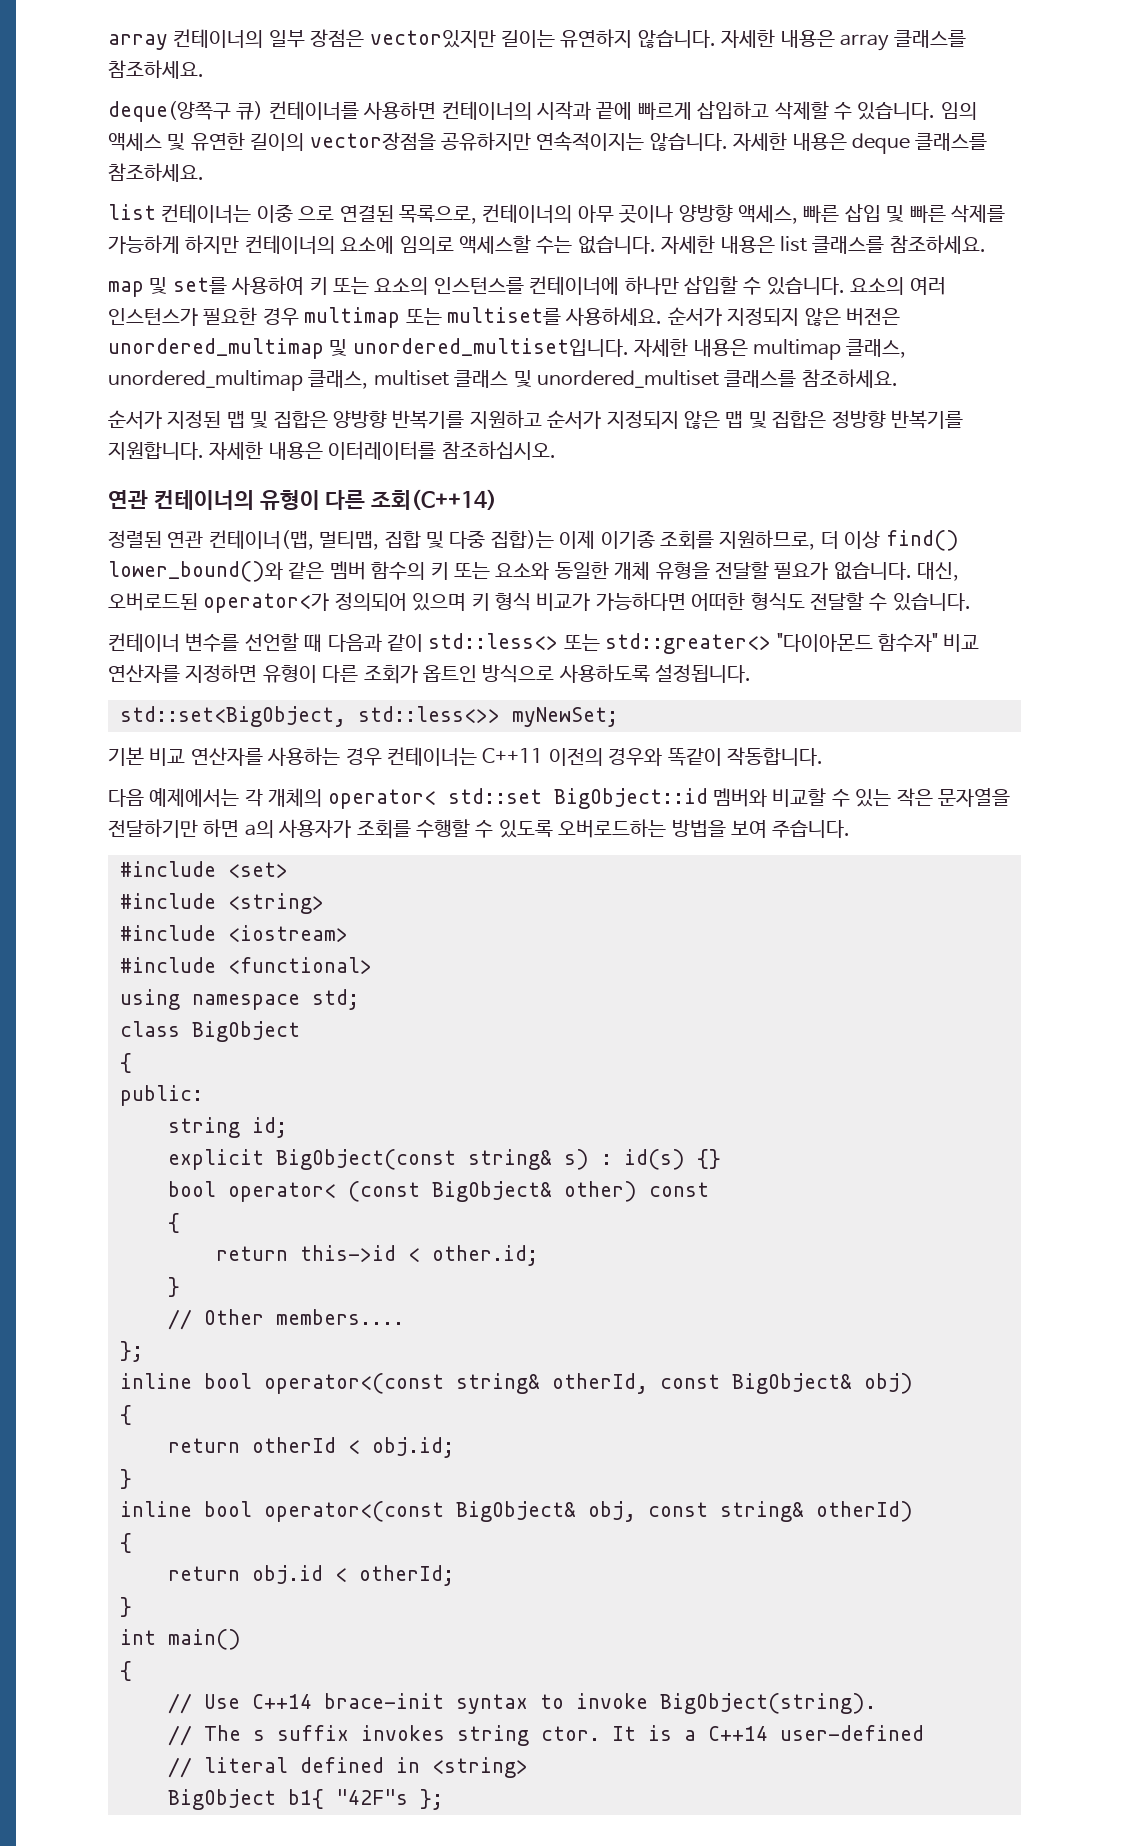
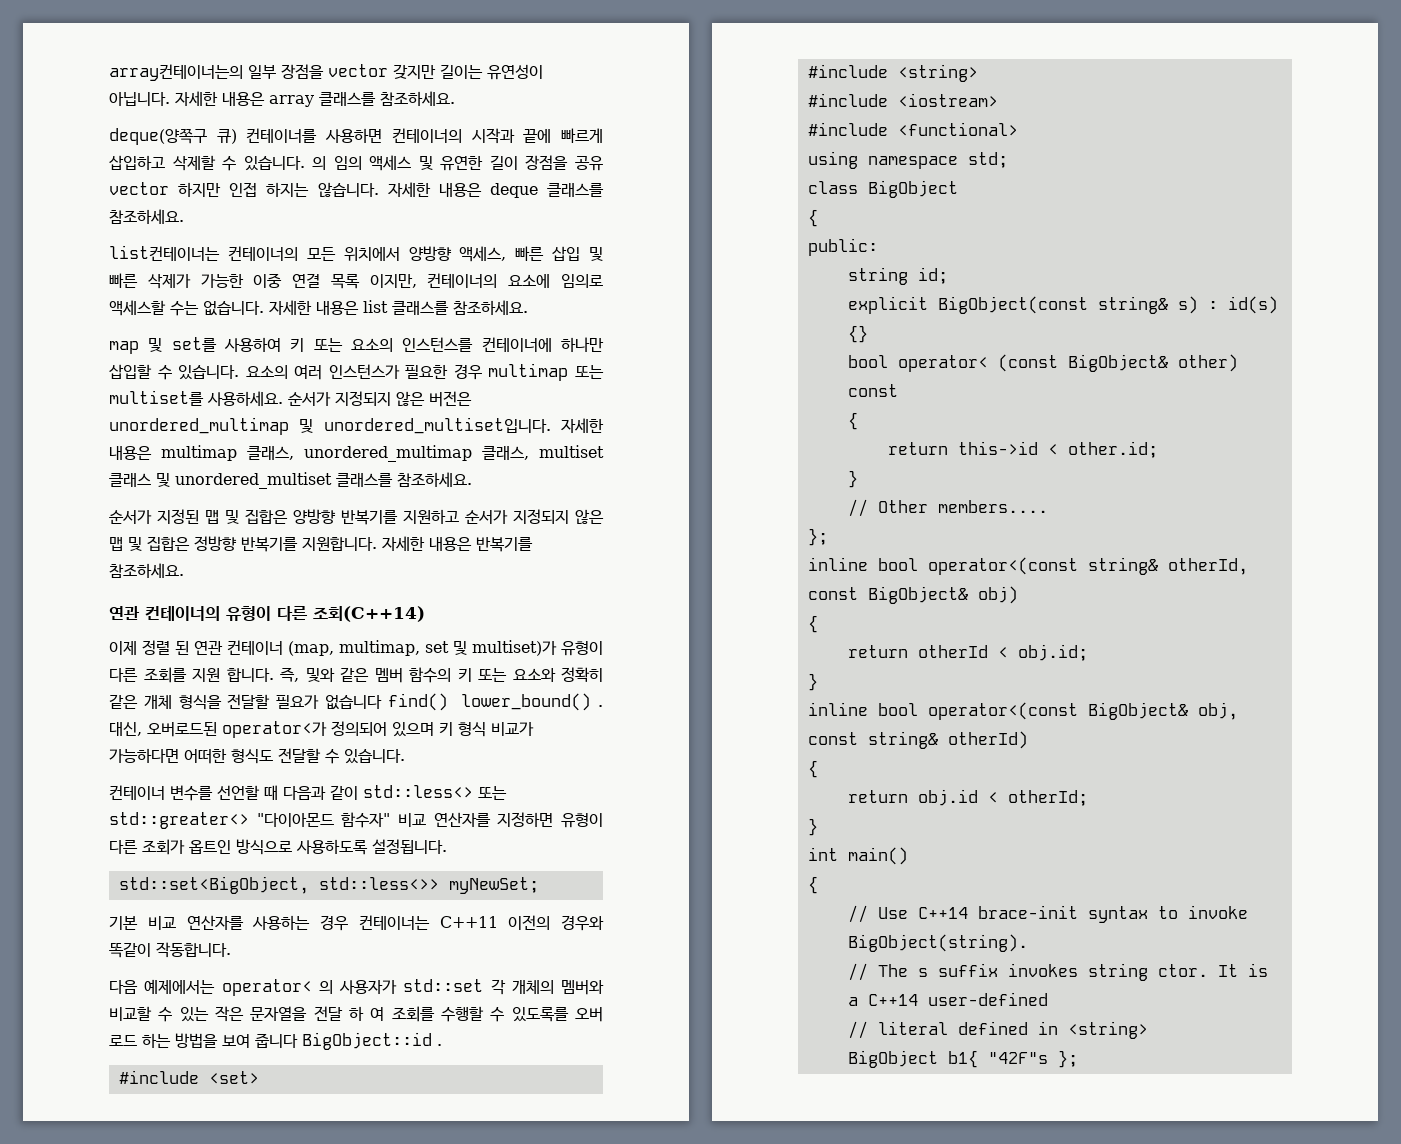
[108,29,716,50] array 컨테이너의 일부 장점은 vector있지만 길이는 유연하지 않습니다. -> [109,64,543,81] [109,92,170,106] array컨테이너는의 일부 장점을 vector 갖지만 길이는 유연성이 아닙니다.
(936, 111) none -> [312,156,327,170] 의
[250,131,645,151] 길이의 vector장점을 공유하지만 연속적이지는 -> [489,155,603,171] [109,182,310,197] 길이 장점을 공유 vector 하지만 인접 하지는
[108,204,674,224] list 컨테이너는 이중 으로 연결된 목록으로, 컨테이너의 아무 곳이나 -> [109,245,400,261] list컨테이너는 컨테이너의 모든 위치에서
[950,204,1005,223] [108,235,240,254] 삭제를 가능하게 하지만 -> [147,273,417,289] 삭제가 가능한 이중 연결 목록 이지만,
[328,441,556,460] 이터레이터를 참조하십시오. -> [476,537,533,552] [109,563,184,578] 반복기를 참조하세요.
[108,530,959,551] [108,561,283,582] 정렬된 연관 컨테이너(맵, 멀티맵, 집합 및 다중 집합)는 이제 이기종 조회를 지원하므로, 더 이상 find() lower_bound()와 -> [109,640,603,656] [109,667,335,683] 이제 정렬 된 연관 컨테이너 (map, multimap, set 및 multiset)가 유형이 다른 조회를 지원 합니다. 즉, 및와
[554,561,912,580] 동일한 개체 유형을 전달할 필요가 없습니다. -> [561,667,603,682] [109,693,603,711] 정확히 같은 개체 형식을 전달할 필요가 없습니다 find() lower_bound() .
[244,788,708,809] 각 개체의 operator< std::set BigObject::id -> [221,979,554,996] operator< 의 사용자가 std::set 각 개체의
[108,819,851,839] 전달하기만 하면 a의 사용자가 조회를 수행할 수 있도록 오버로드하는 방법을 보여 주습니다. -> [313,1006,603,1022] [109,1032,442,1050] 전달 하 여 조회를 수행할 수 있도록를 오버 로드 하는 방법을 보여 줍니다 BigObject::id .

